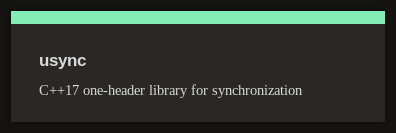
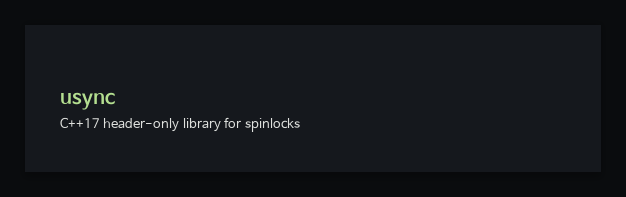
[83,85,145,95] one-header -> [103,118,180,132] header-only
[212,85,303,98] synchronization -> [244,118,300,132] spinlocks

